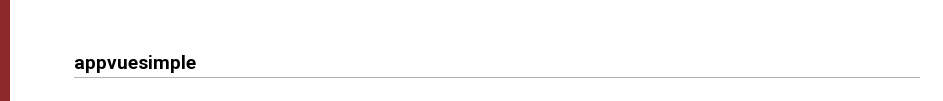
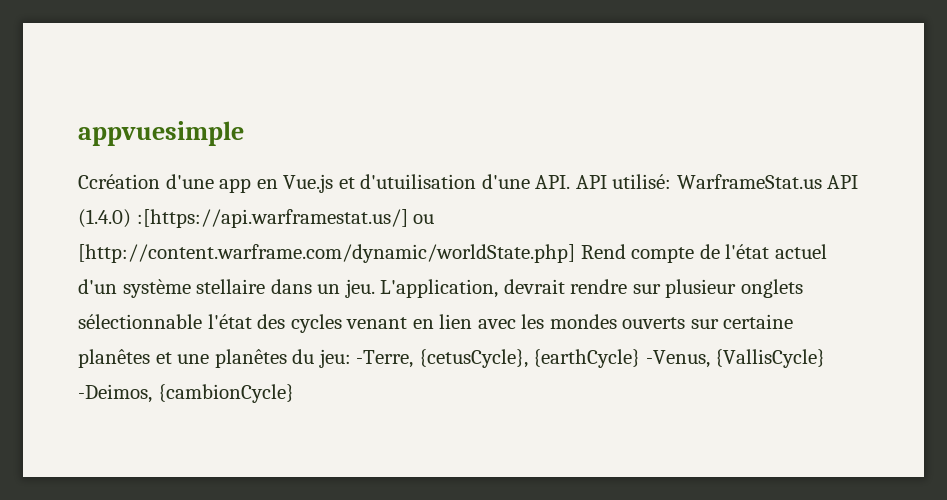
(196, 64) none -> [78,174,859,193] [78,209,435,228] [78,244,827,263] [78,279,803,298] [78,314,794,333] [78,349,826,368] [78,384,294,403] // Ccréation d'une app en Vue.js et d'utuilisation d'une API. API utilisé: WarframeStat.us API (1.4.0) :[https://api.warframestat.us/] ou [http://content.warframe.com/dynamic/worldState.php] Rend compte de l'état actuel d'un système stellaire dans un jeu. L'application, devrait rendre sur plusieur onglets sélectionnable l'état des cycles venant en lien avec les mondes ouverts sur certaine planêtes et une planêtes du jeu: -Terre, {cetusCycle}, {earthCycle} -Venus, {VallisCycle} -Deimos, {cambionCycle}

